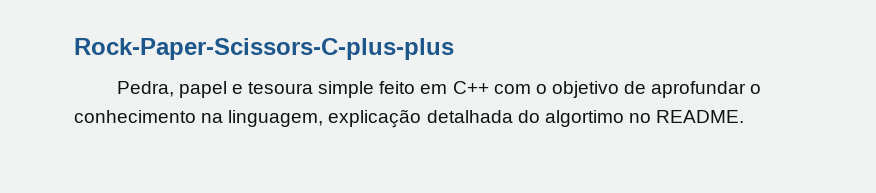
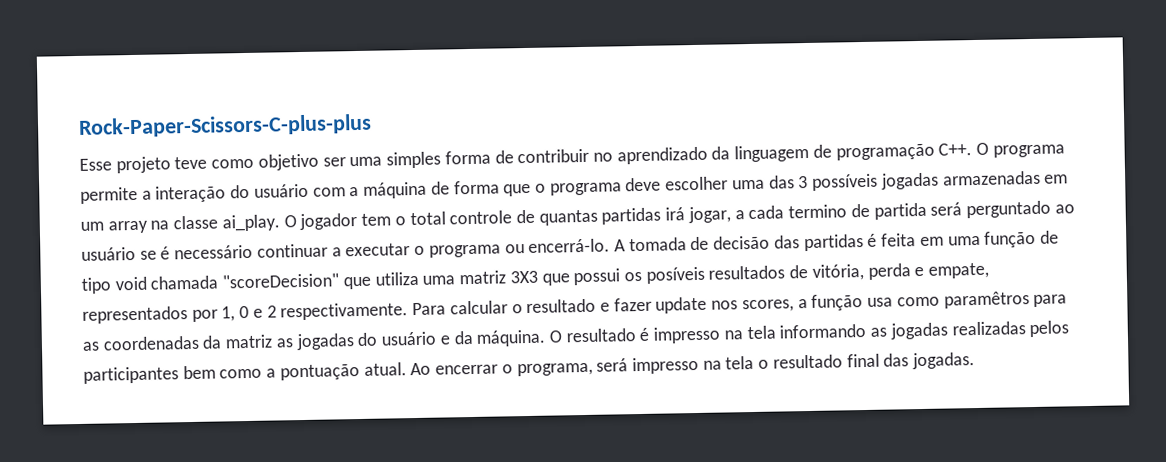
[116,81,762,98] [74,109,745,128] Pedra, papel e tesoura simple feito em C++ com o objetivo de aprofundar o conhecimento na linguagem, explicação detalhada do algortimo no README. -> [79,142,1065,174] [80,170,1069,204] [80,200,1075,234] [81,230,1059,261] [81,262,990,294] [82,291,1068,324] [82,320,1070,351] [83,352,976,384] Esse projeto teve como objetivo ser uma simples forma de contribuir no aprendizado da linguagem de programação C++. O programa permite a interação do usuário com a máquina de forma que o programa deve escolher uma das 3 possíveis jogadas armazenadas em um array na classe ai_play. O jogador tem o total controle de quantas partidas irá jogar, a cada termino de partida será perguntado ao usuário se é necessário continuar a executar o programa ou encerrá-lo. A tomada de decisão das partidas é feita em uma função de tipo void chamada "scoreDecision" que utiliza uma matriz 3X3 que possui os posíveis resultados de vitória, perda e empate, representados por 1, 0 e 2 respectivamente. Para calcular o resultado e fazer update nos scores, a função usa como paramêtros para as coordenadas da matriz as jogadas do usuário e da máquina. O resultado é impresso na tela informando as jogadas realizadas pelos participantes bem como a pontuação atual. Ao encerrar o programa, será impresso na tela o resultado final das jogadas.

